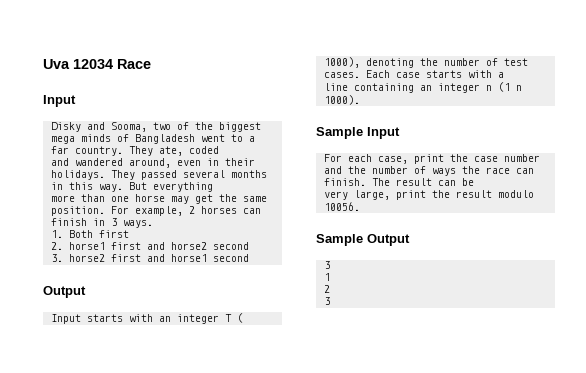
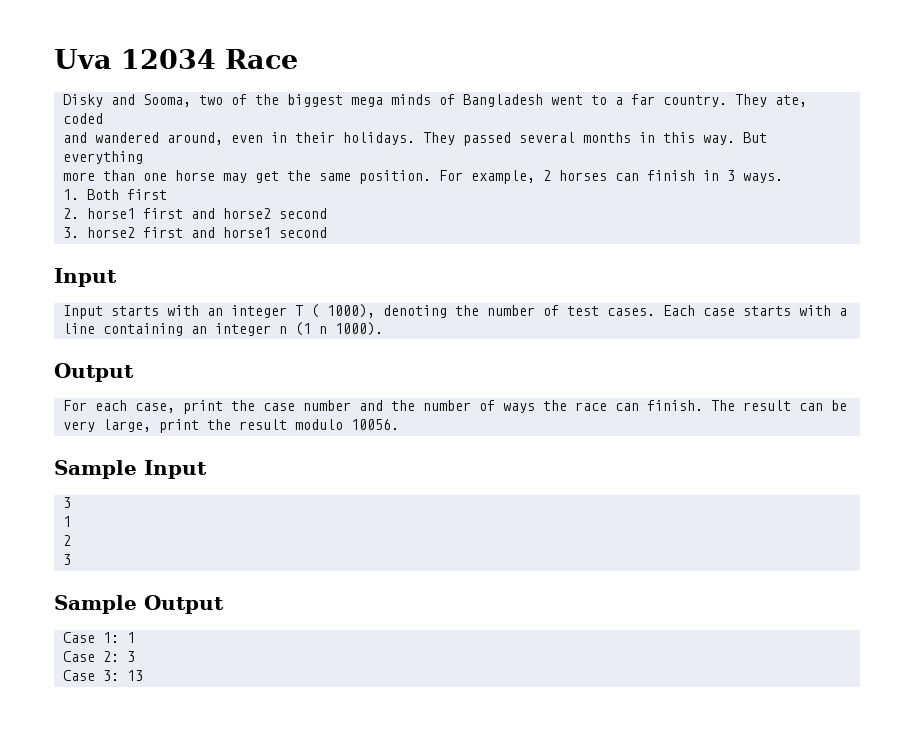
[43,95,76,107] // Input -> (298, 59) none
[43,286,86,298] Output -> [54,268,117,287] Input
[316,127,400,139] Sample Input -> [54,363,134,382] Output
[367,234,410,246] Output -> [144,460,207,479] Input
(330, 301) none -> [54,595,224,614] [63,632,135,643] [63,651,135,662] [63,670,143,681] // Sample Output // Case 1: 1 // Case 2: 3 // Case 3: 13

